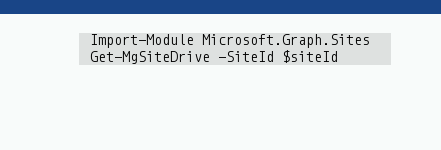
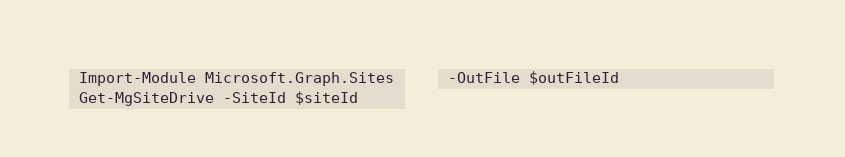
(338, 56) none -> [447,71,619,85] -OutFile $outFileId

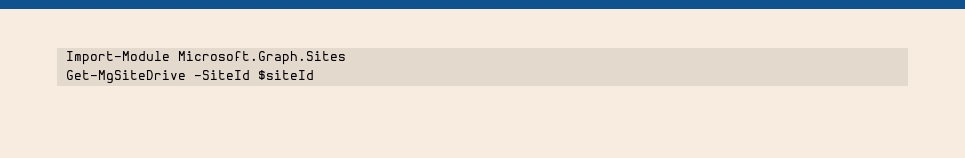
[447,71,619,85] -OutFile $outFileId -> (314, 75) none

